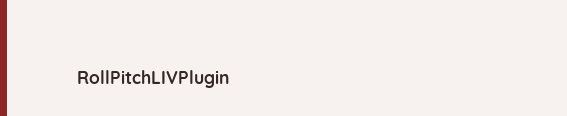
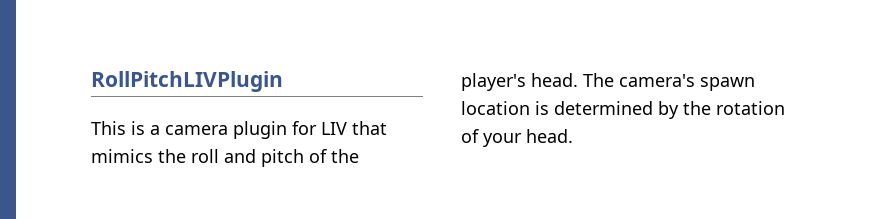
(229, 79) none -> [91,121,387,139] [91,149,359,167] [461,73,755,91] [461,101,785,119] [461,129,573,147] // This is a camera plugin for LIV that mimics the roll and pitch of the player's head. The camera's spawn location is determined by the rotation of your head.

